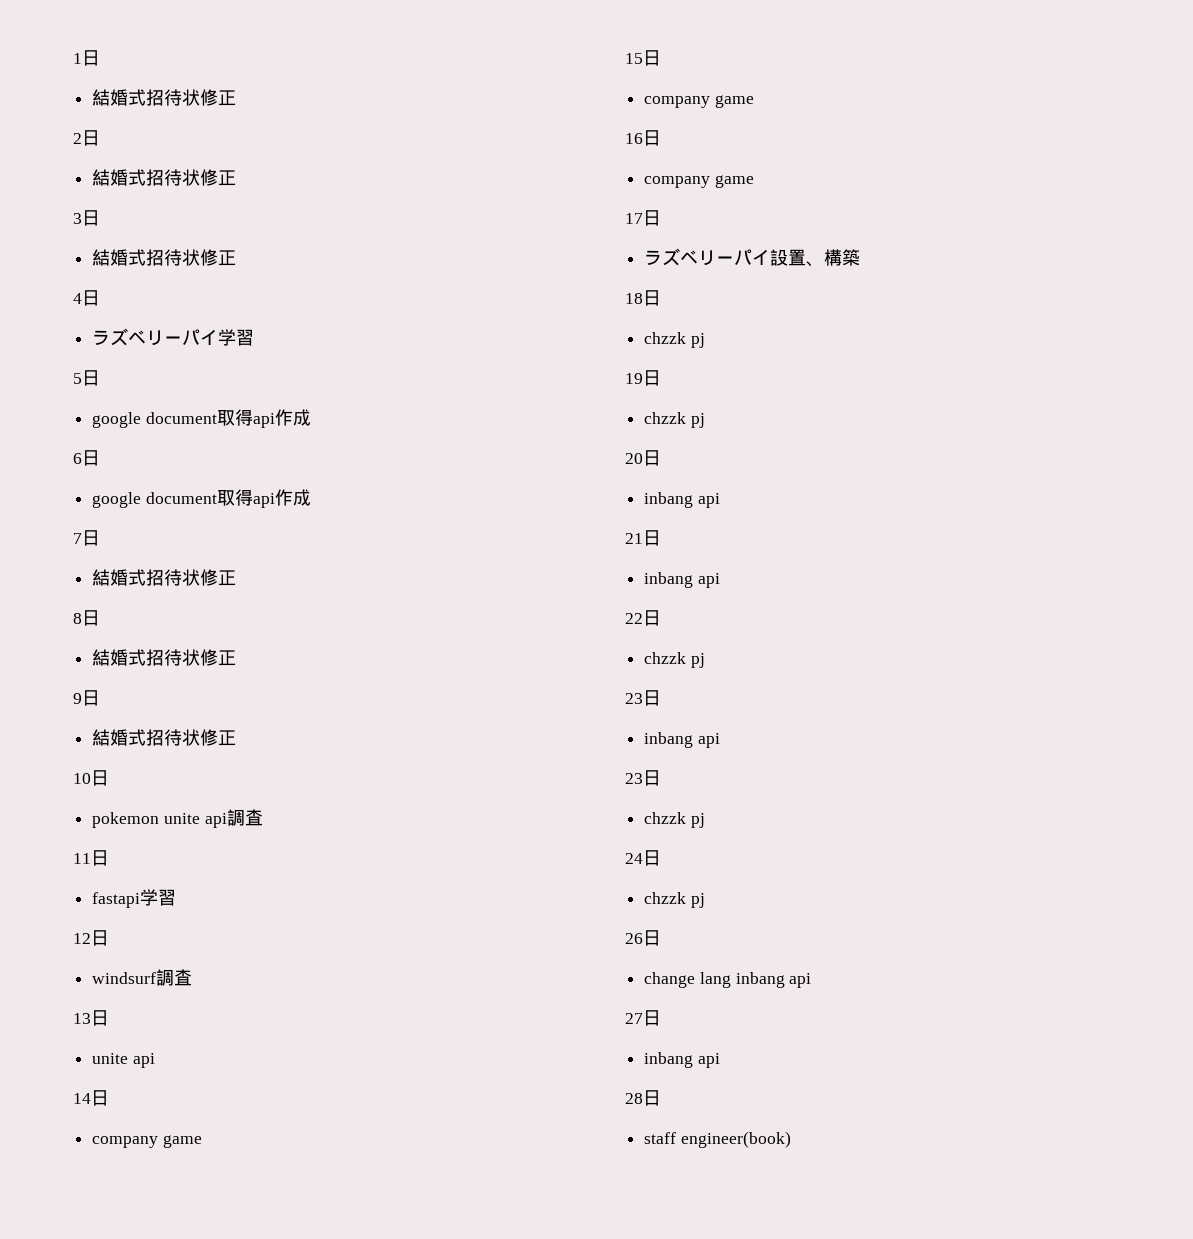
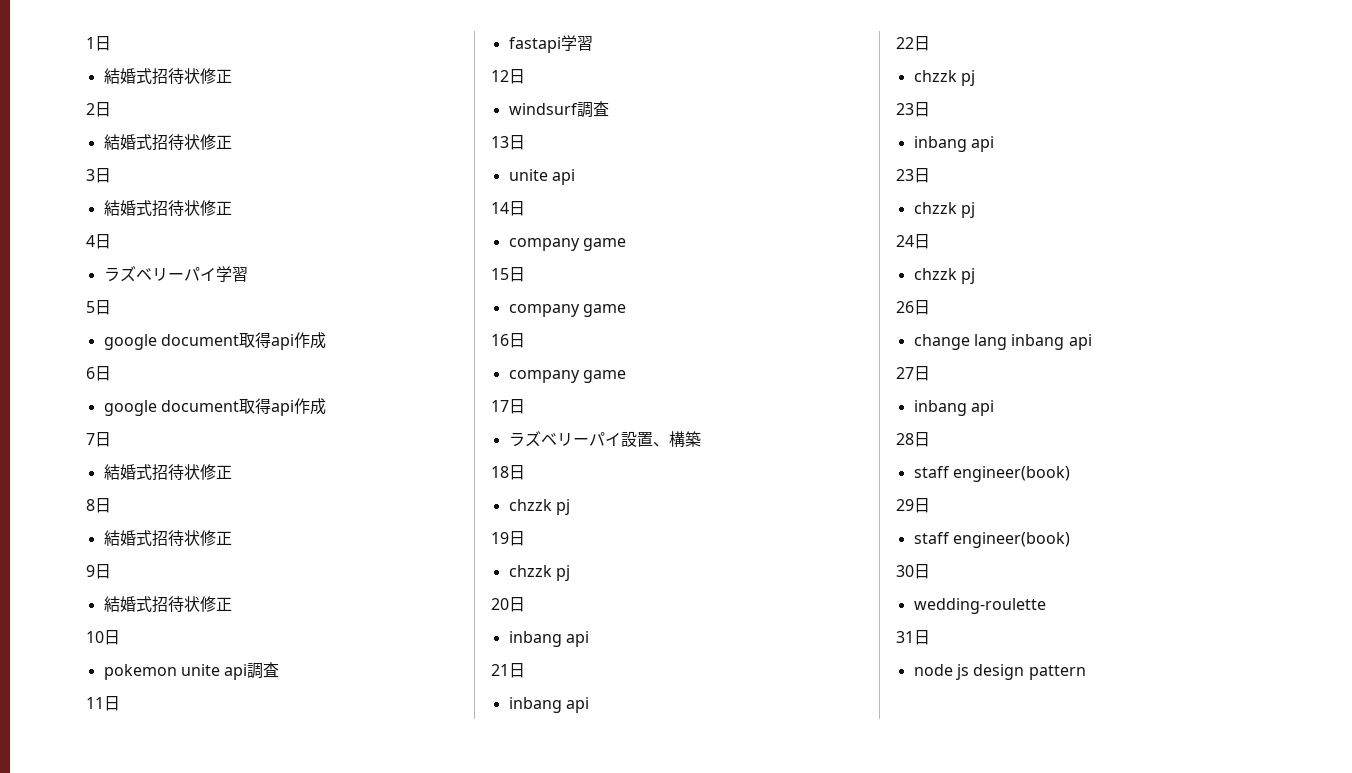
(791, 1139) none -> [896,498,930,513] [913,532,1070,548] [896,564,930,579] [913,598,1046,614] [896,630,930,645] [913,664,1086,680] // 29日 // staff engineer(book) // 30日 // wedding-roulette // 31日 // node js design pattern

